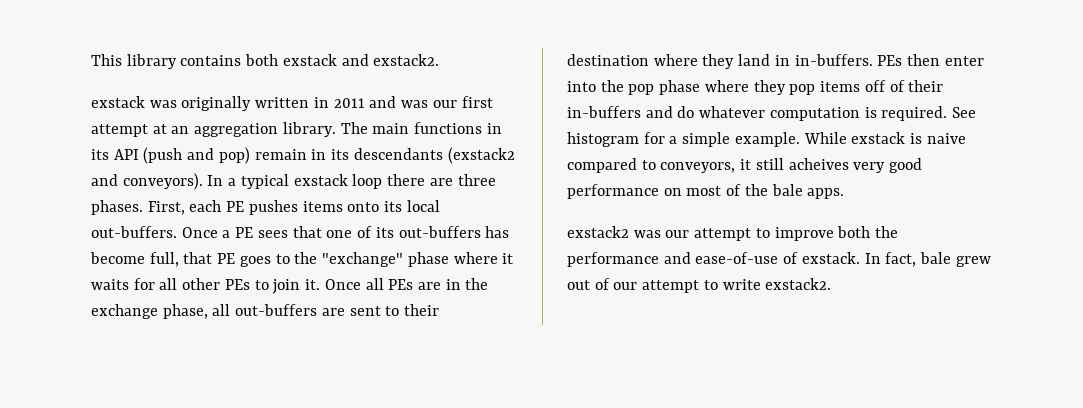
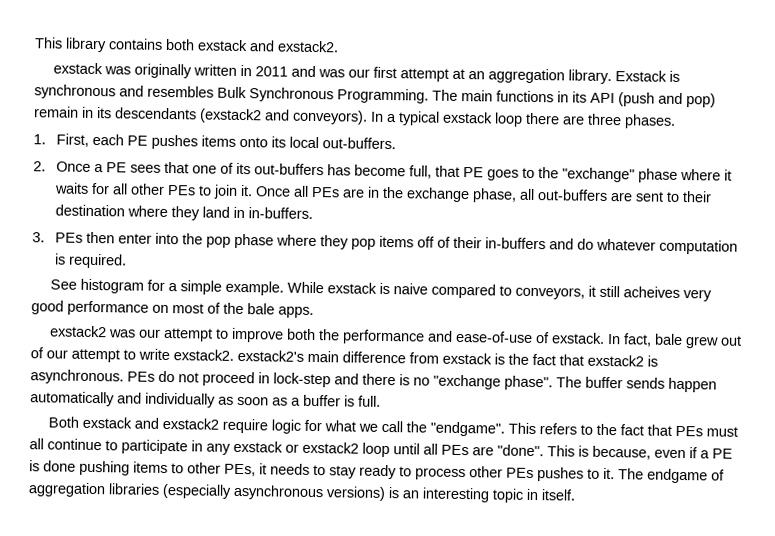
(336, 129) none -> [615,70,681,82] [34,84,429,104] Exstack is synchronous and resembles Bulk Synchronous Programming.
(143, 207) none -> [33,134,46,145] // 1.
(177, 232) none -> [33,161,46,172] // 2.
(873, 60) none -> [32,232,45,243] // 3.
(948, 113) none -> (127, 261) //
(832, 284) none -> [237,349,658,367] [30,369,717,393] [30,391,381,408] [48,416,739,437] [29,438,733,460] [29,460,725,484] [28,482,576,503] exstack2's main difference from exstack is the fact that exstack2 is asynchronous. PEs do not proceed in lock-step and there is no "exchange phase". The buffer sends happen automatically and individually as soon as a buffer is full. // Both exstack and exstack2 require logic for what we call the "endgame". This refers to the fact that PEs must all continue to participate in any exstack or exstack2 loop until all PEs are "done". This is because, even if a PE is done pushing items to other PEs, it needs to stay ready to process other PEs pushes to it. The endgame of aggregation libraries (especially asynchronous versions) is an interesting topic in itself.

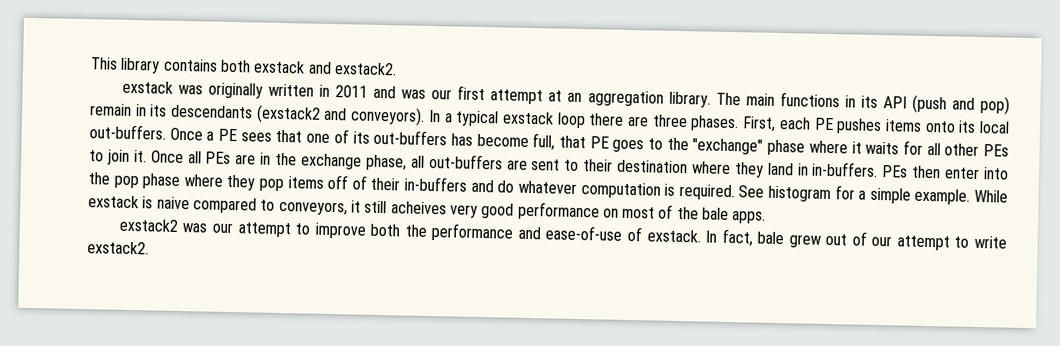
[615,70,681,82] [34,84,429,104] Exstack is synchronous and resembles Bulk Synchronous Programming. -> (711, 99) none
[33,134,46,145] // 1. -> (740, 123) none
[33,161,46,172] // 2. -> (166, 132) none
[32,232,45,243] // 3. -> (879, 169) none
(127, 261) // -> (735, 192) none
[237,349,658,367] [30,369,717,393] [30,391,381,408] [48,416,739,437] [29,438,733,460] [29,460,725,484] [28,482,576,503] exstack2's main difference from exstack is the fact that exstack2 is asynchronous. PEs do not proceed in lock-step and there is no "exchange phase". The buffer sends happen automatically and individually as soon as a buffer is full. // Both exstack and exstack2 require logic for what we call the "endgame". This refers to the fact that PEs must all continue to participate in any exstack or exstack2 loop until all PEs are "done". This is because, even if a PE is done pushing items to other PEs, it needs to stay ready to process other PEs pushes to it. The endgame of aggregation libraries (especially asynchronous versions) is an interesting topic in itself. -> (149, 248) none

